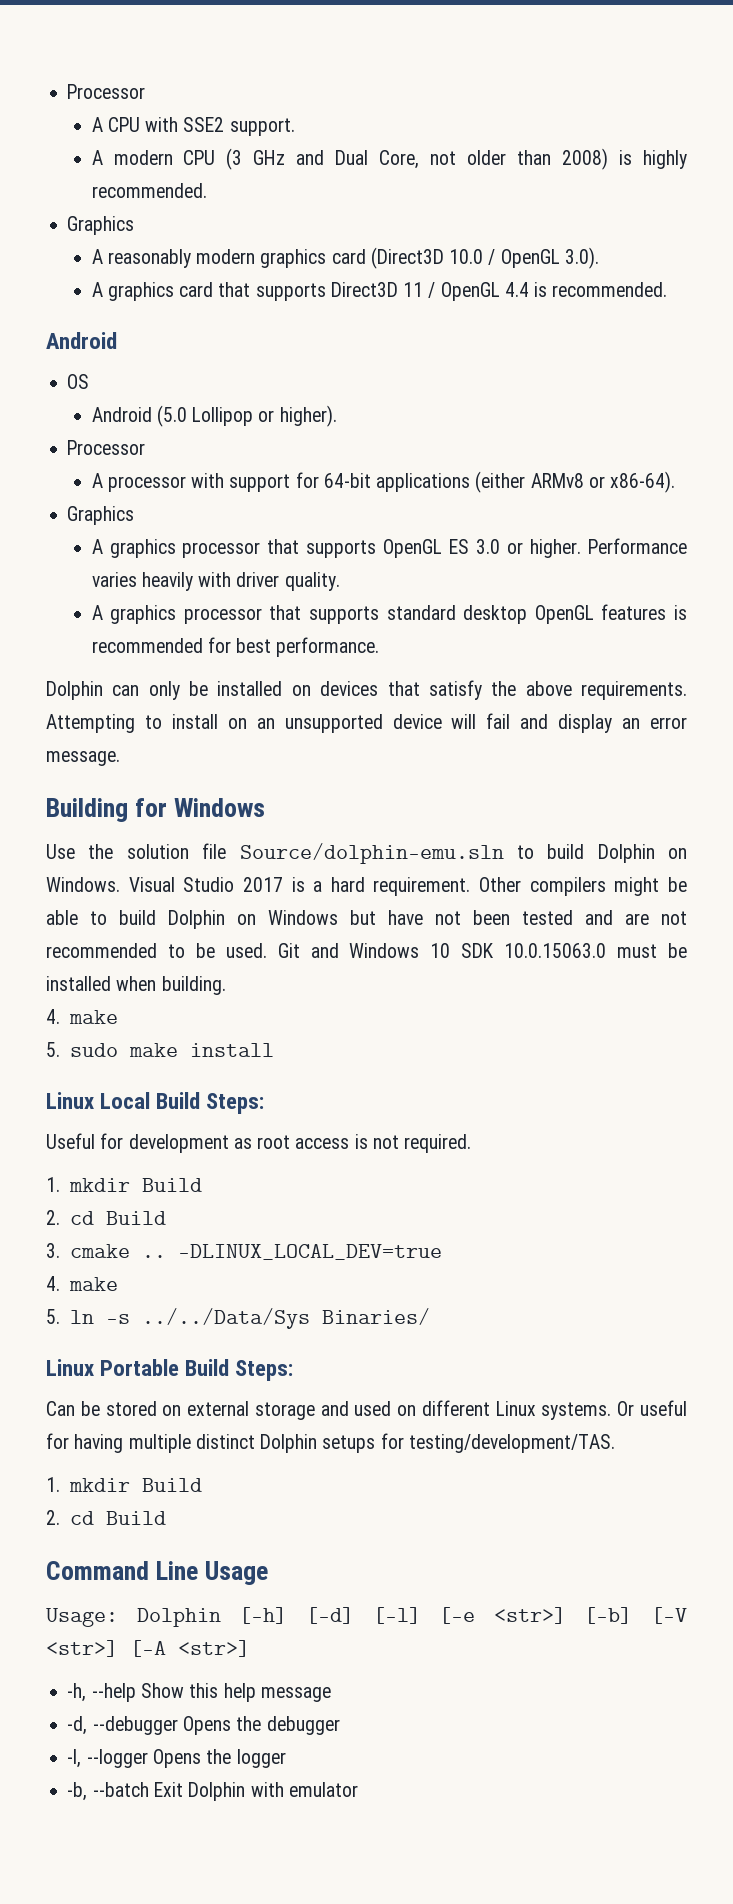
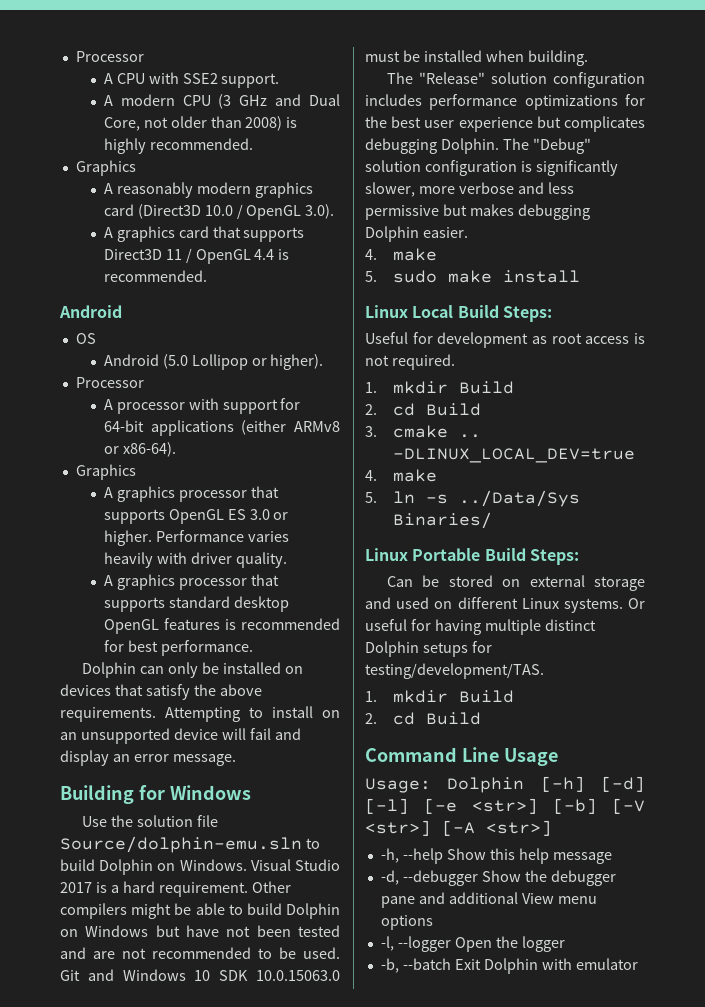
(226, 985) none -> [386,72,645,88] [365,94,645,110] [365,116,645,132] [365,138,591,154] [365,160,618,176] [365,182,574,197] [365,204,590,220] [365,226,468,242] // The "Release" solution configuration includes performance optimizations for the best user experience but complicates debugging Dolphin. The "Debug" solution configuration is significantly slower, more verbose and less permissive but makes debugging Dolphin easier.
[142,1308,311,1329] ../../Data/Sys -> [458,490,580,507] ../Data/Sys
[182,1716,231,1735] Opens -> [481,870,521,882] Show
(340, 1725) none -> [380,892,597,908] [380,915,433,930] pane and additional View menu options
[152,1749,201,1768] Opens -> [454,937,492,952] Open

